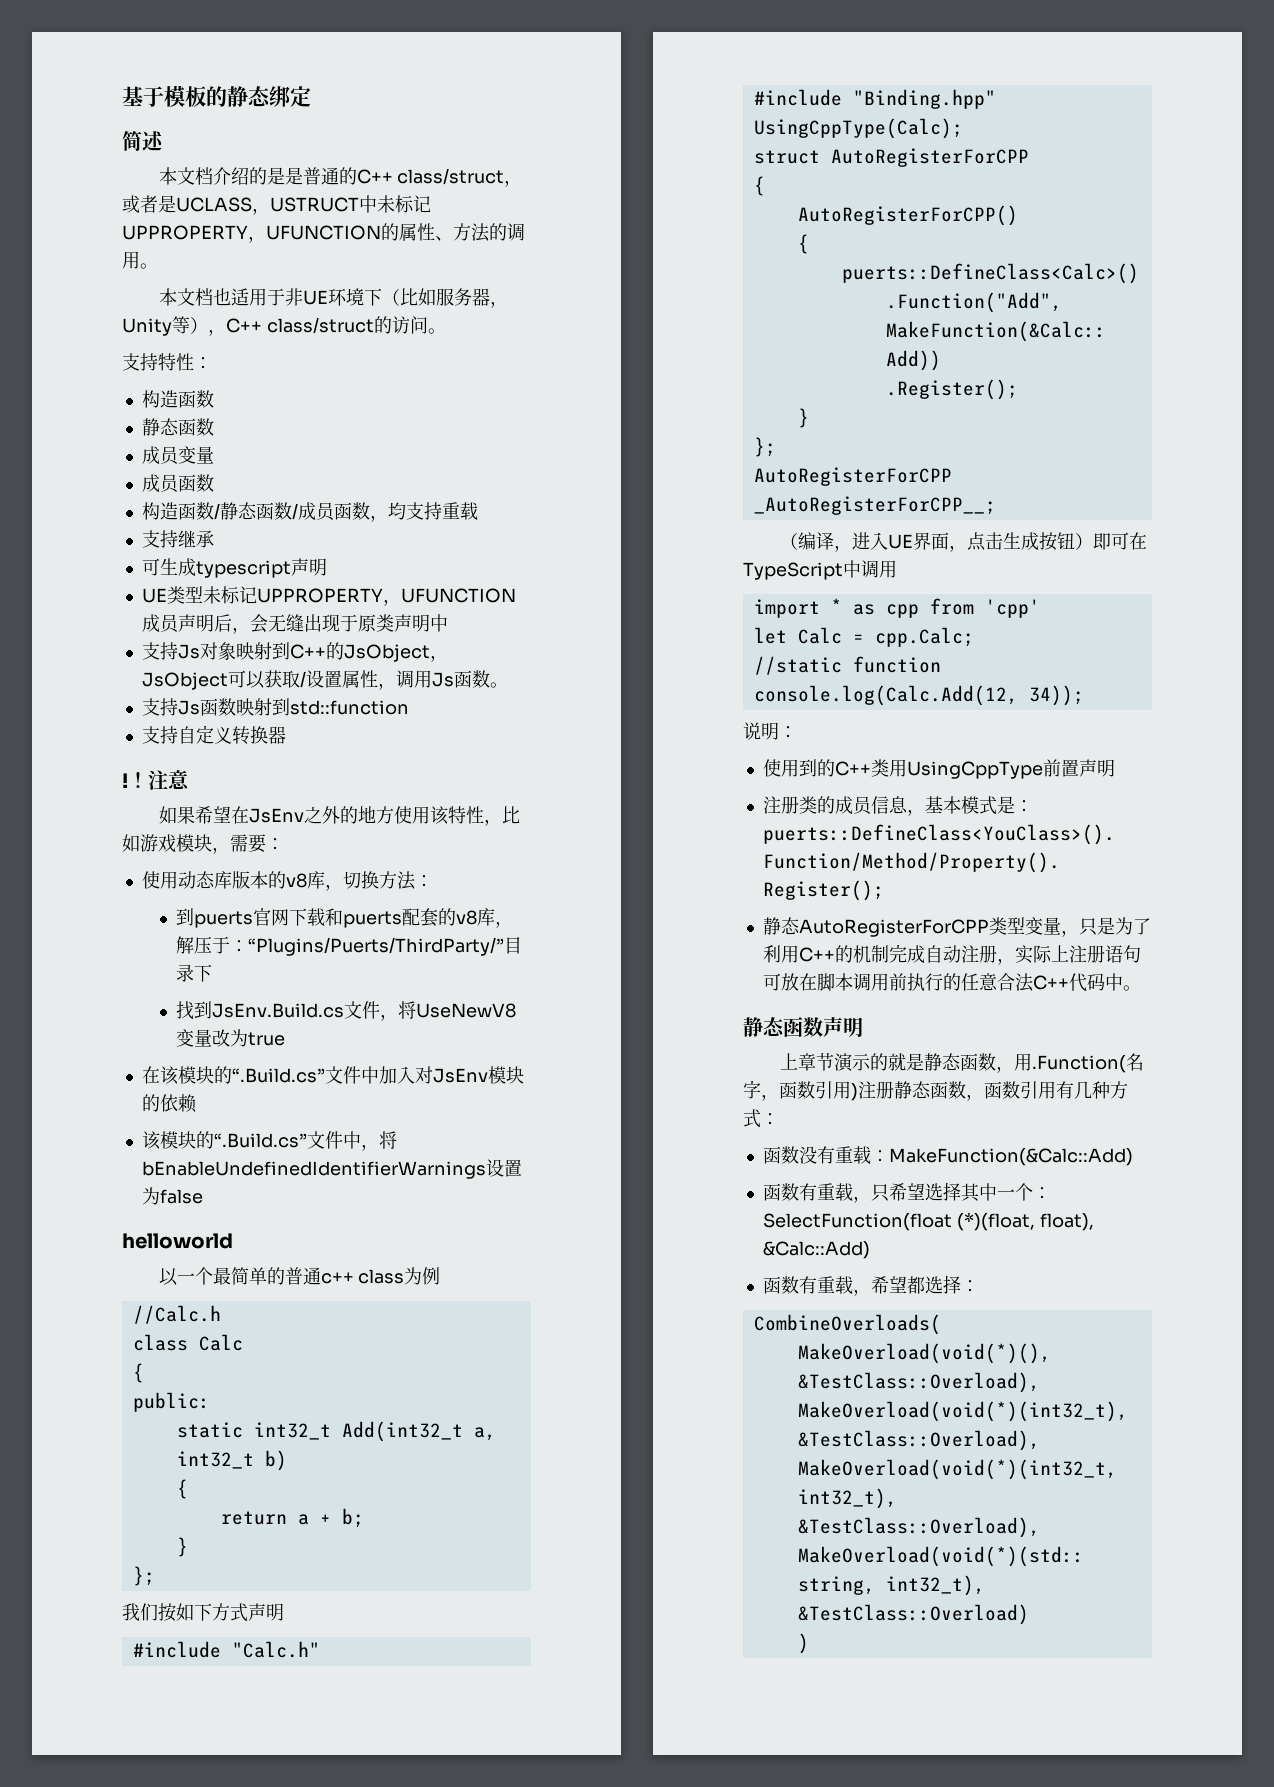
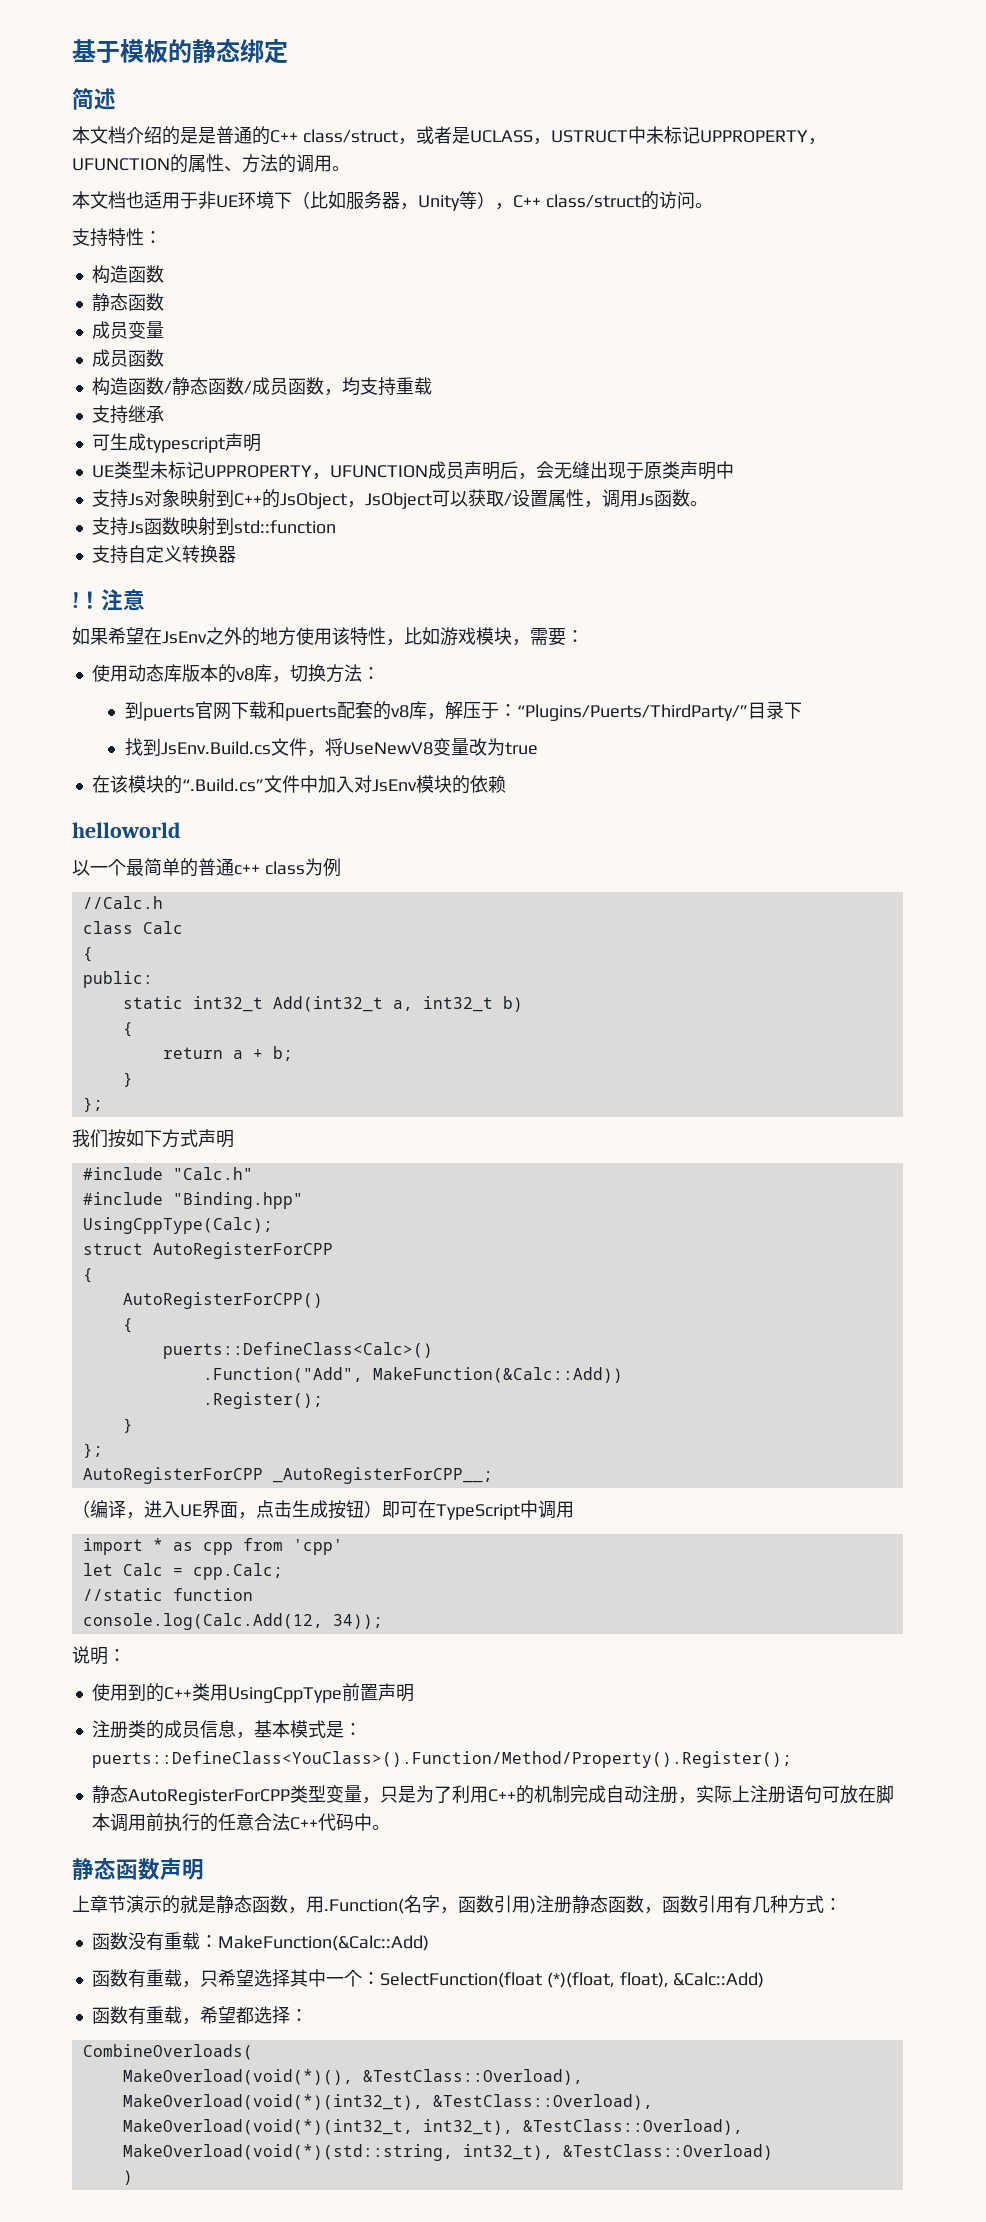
[141,1131,397,1151] [141,1159,522,1179] [141,1187,203,1205] // 该模块的“.Build.cs”文件中，将bEnableUndefinedIdentifierWarnings设置为false -> (506, 784) none

